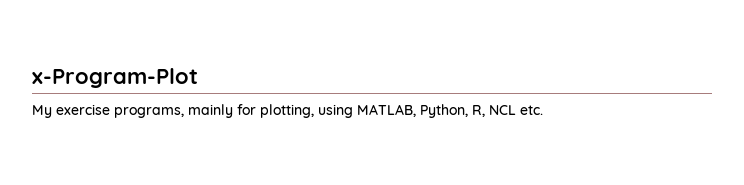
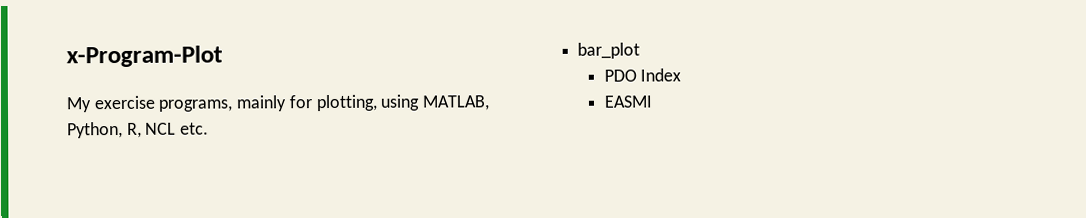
(543, 110) none -> [577,42,641,59] [603,68,682,82] [603,95,652,108] // bar_plot // PDO Index // EASMI

